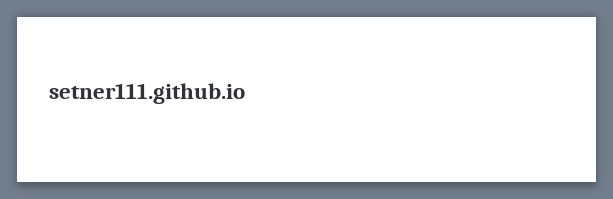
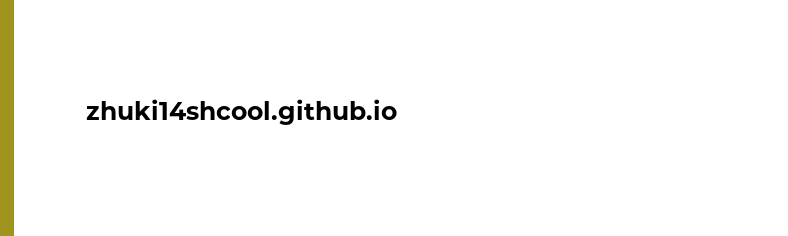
[49,83,245,104] setner111.github.io -> [86,99,397,125] zhuki14shcool.github.io

